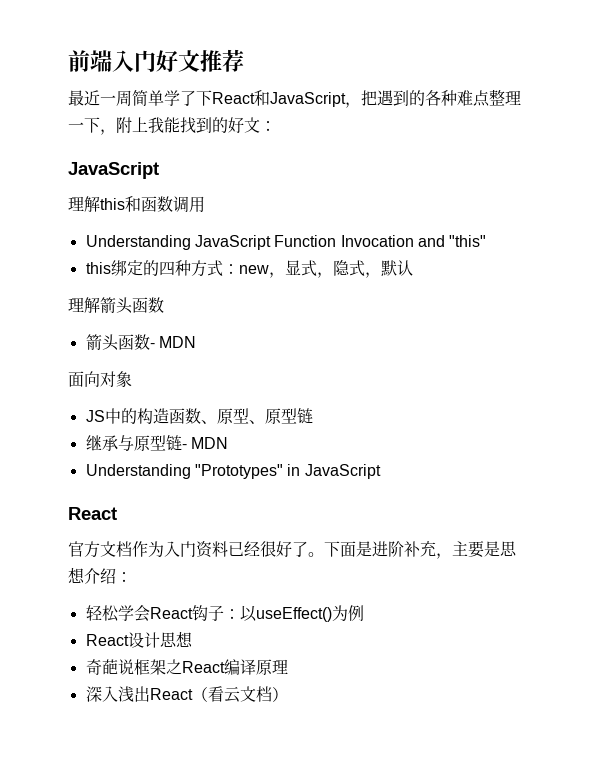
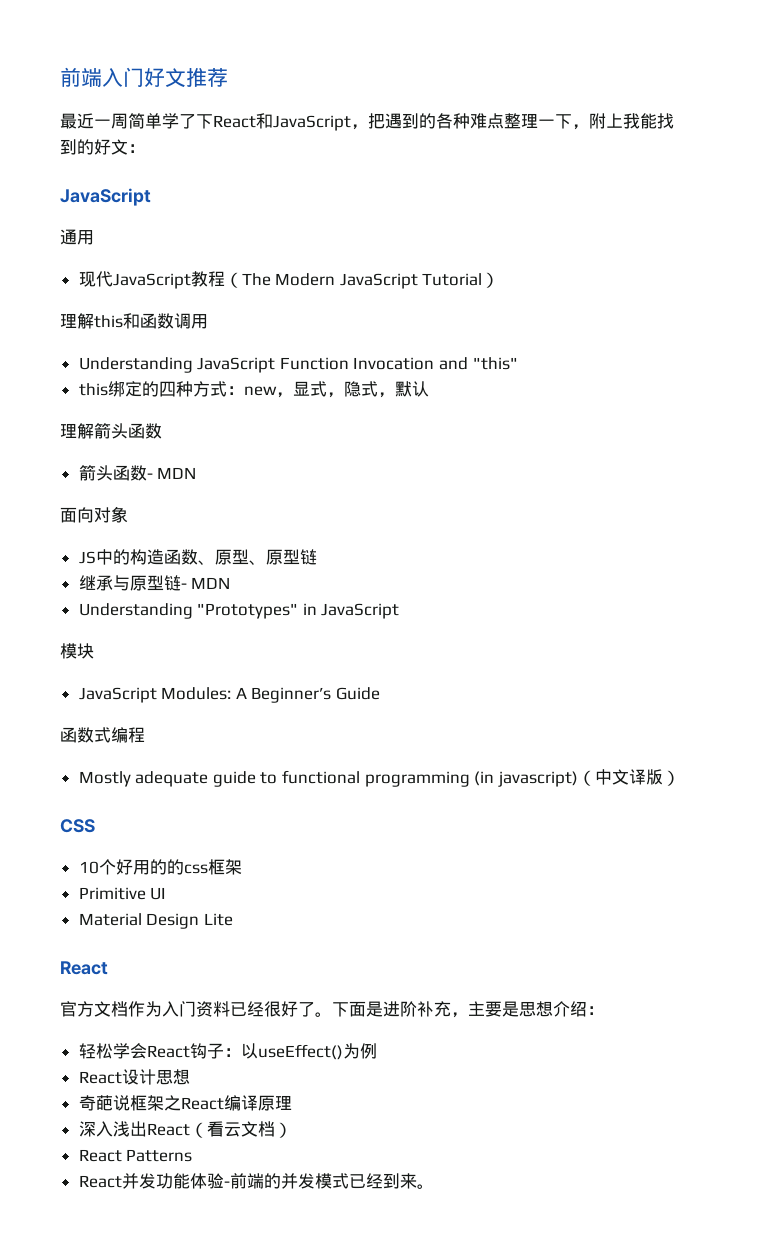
(159, 170) none -> [60,229,94,245] [78,271,500,289] // 通用 // 现代JavaScript教程（The Modern JavaScript Tutorial）
(381, 471) none -> [60,643,94,659] [78,687,381,703] [60,727,145,743] [78,769,680,787] [60,819,95,833] [78,859,242,875] [78,887,167,900] [78,913,233,929] // 模块 // JavaScript Modules: A Beginner’s Guide // 函数式编程 // Mostly adequate guide to functional programming (in javascript)（中文译版） // CSS // 10个好用的的css框架 // Primitive UI // Material Design Lite
(288, 694) none -> [78,1149,193,1162] [78,1173,434,1189] // React Patterns // React并发功能体验-前端的并发模式已经到来。

